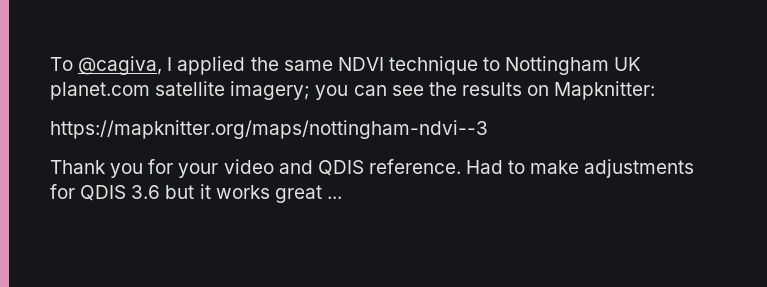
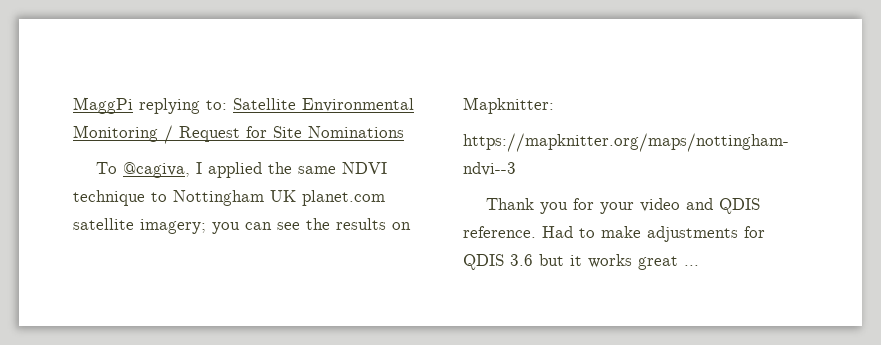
(50, 64) none -> [73,97,414,114] [73,125,404,144] MaggPi replying to: Satellite Environmental Monitoring / Request for Site Nominations //

